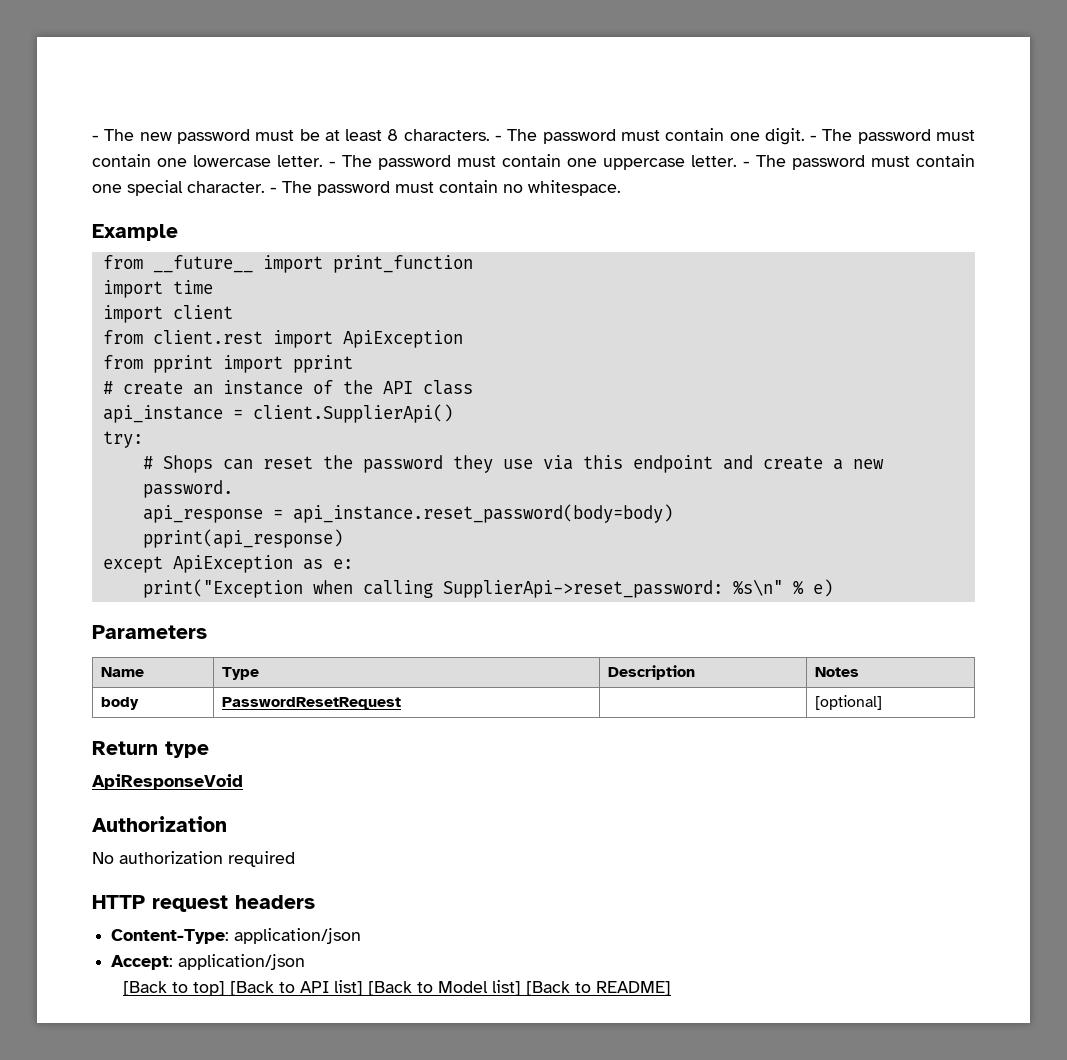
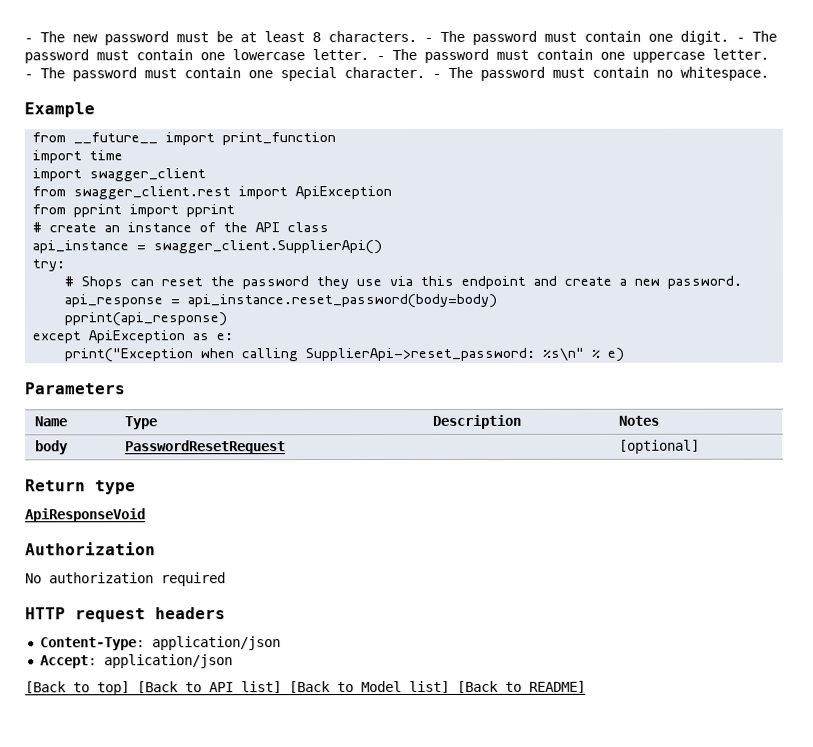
[172,305,233,319] [102,330,263,344] client // from client.rest -> [89,168,207,182] [32,186,232,200] swagger_client // from swagger_client.rest
[252,404,453,423] client.SupplierApi() -> [153,240,383,255] swagger_client.SupplierApi()

